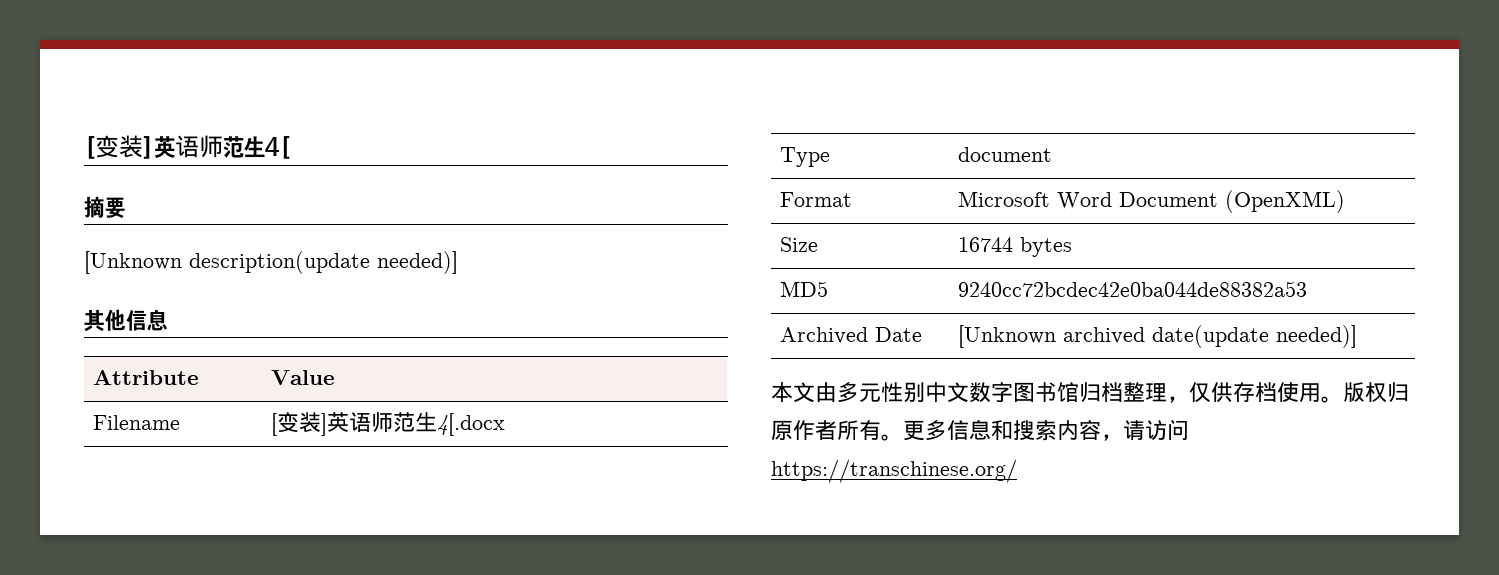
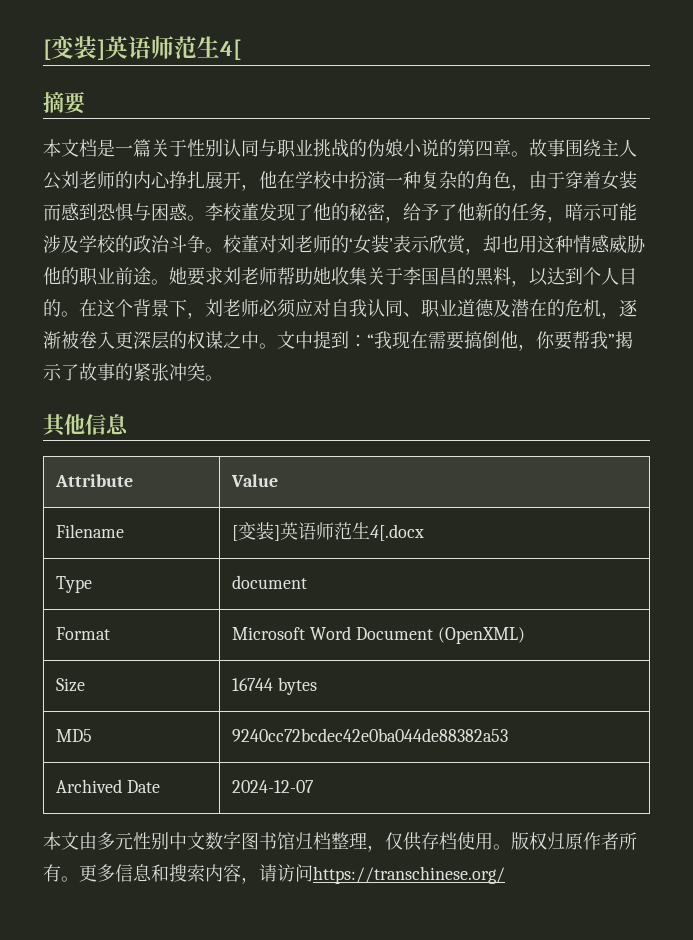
[84,251,458,274] [Unknown description(update needed)] -> [43,139,637,158] [43,171,637,191] [43,203,637,223] [43,235,646,255] [43,267,637,287] [43,299,638,319] [43,331,633,351] [43,363,223,381] 本文档是一篇关于性别认同与职业挑战的伪娘小说的第四章。故事围绕主人公刘老师的内心挣扎展开，他在学校中扮演一种复杂的角色，由于穿着女装而感到恐惧与困惑。李校董发现了他的秘密，给予了他新的任务，暗示可能涉及学校的政治斗争。校董对刘老师的‘女装’表示欣赏，却也用这种情感威胁他的职业前途。她要求刘老师帮助她收集关于李国昌的黑料，以达到个人目的。在这个背景下，刘老师必须应对自我认同、职业道德及潜在的危机，逐渐被卷入更深层的权谋之中。文中提到：“我现在需要搞倒他，你要帮我”揭示了故事的紧张冲突。
[958,325,1358,348] [Unknown archived date(update needed)] -> [232,780,315,793] 2024-12-07

